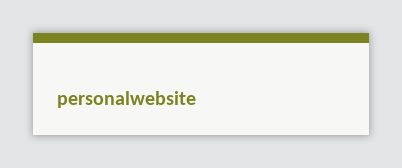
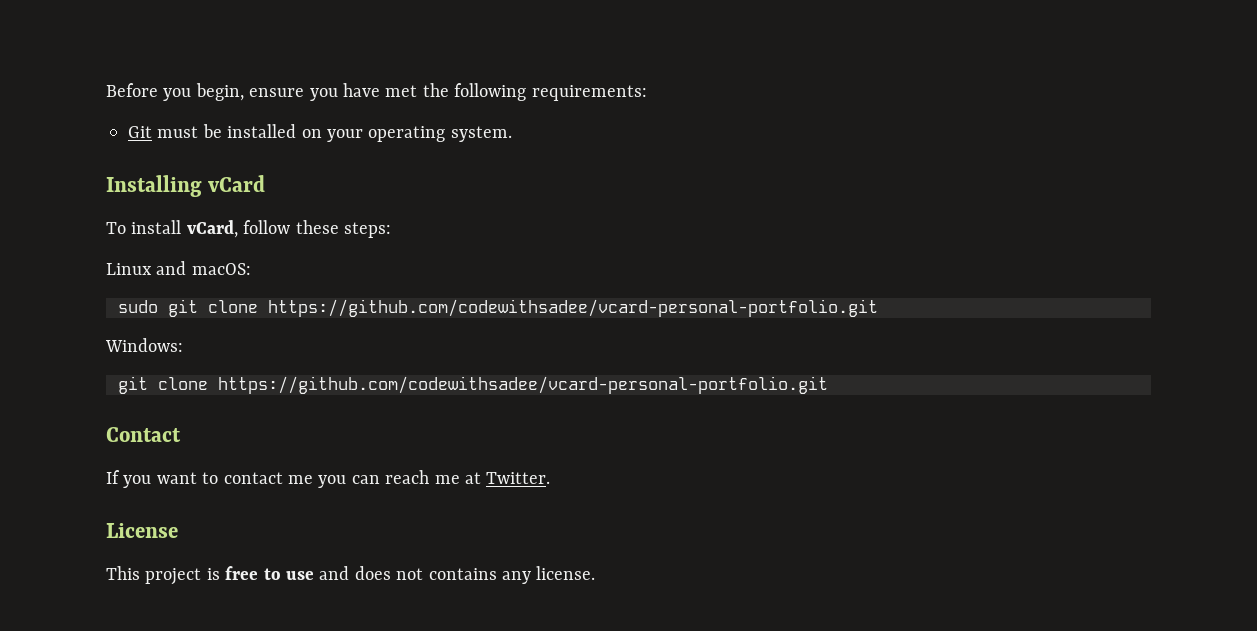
[57,91,196,108] personalwebsite -> [106,83,647,101] [128,124,512,142] [106,175,266,197] [106,220,391,238] [106,261,251,275] [118,299,878,317] [105,338,183,352] [118,376,828,394] [106,427,181,442] [106,470,551,488] [106,523,178,538] [106,566,596,585] Before you begin, ensure you have met the following requirements: // Git must be installed on your operating system. // Installing vCard // To install vCard, follow these steps: // Linux and macOS: // sudo git clone https://github.com/codewithsadee/vcard-personal-portfolio.git // Windows: // git clone https://github.com/codewithsadee/vcard-personal-portfolio.git // Contact // If you want to contact me you can reach me at Twitter. // License // This project is free to use and does not contains any license.

